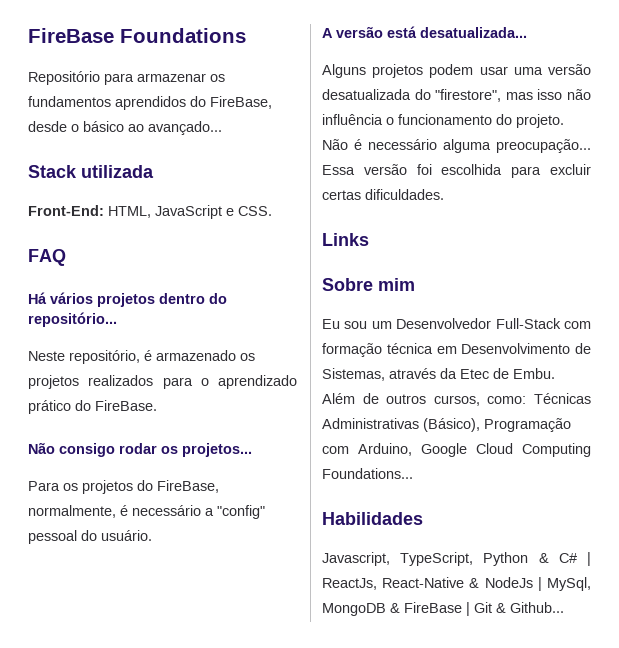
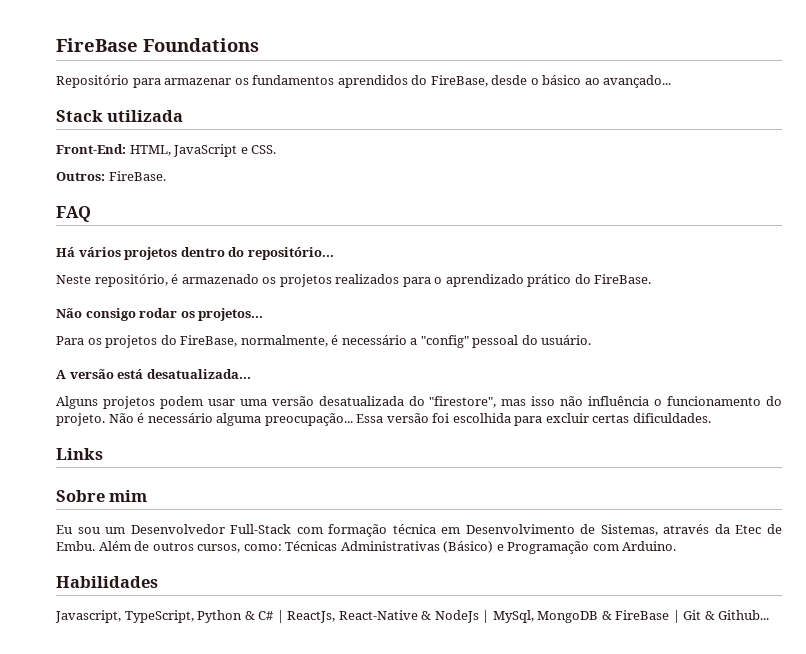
(272, 211) none -> [56,171,166,181] // Outros: FireBase.
[423,418,571,432] [322,443,591,457] [322,468,413,479] (Básico), Programação com Arduino, Google Cloud Computing Foundations... -> [443,541,677,554] (Básico) e Programação com Arduino.

